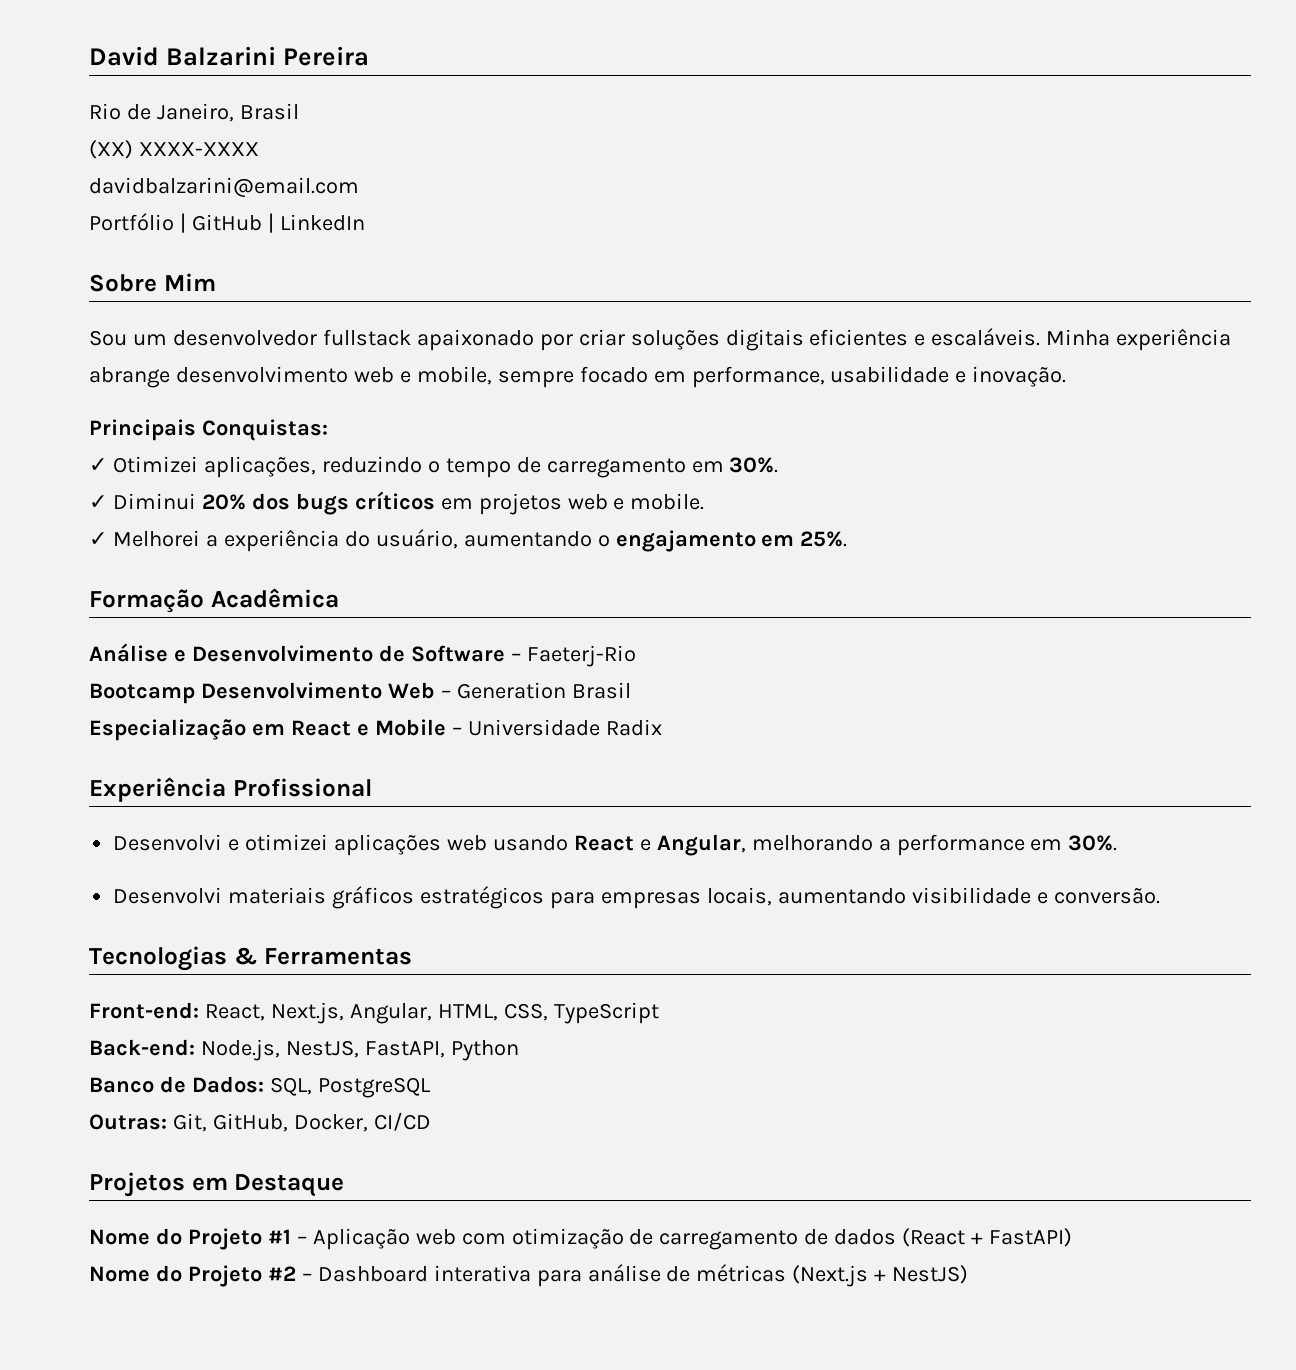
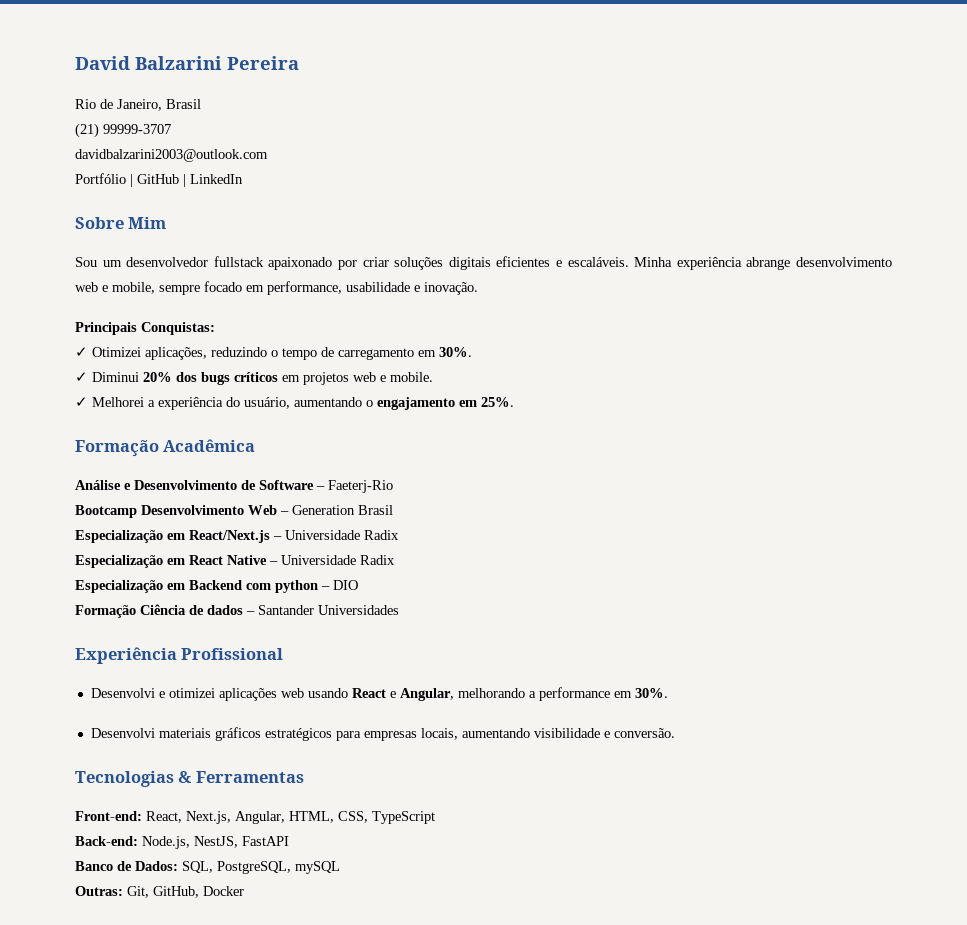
[89,140,259,159] [89,177,359,197] (XX) XXXX-XXXX // davidbalzarini@email.com -> [75,123,171,138] [75,149,268,162] (21) 99999-3707 // davidbalzarini2003@outlook.com
[290,719,662,736] React e Mobile – Universidade Radix -> [189,530,399,543] [75,555,395,568] [75,580,358,593] [75,604,399,618] React/Next.js – Universidade Radix // Especialização em React Native – Universidade Radix // Especialização em Backend com python – DIO // Formação Ciência de dados – Santander Universidades
[364,1040,519,1061] FastAPI, Python -> [242,836,289,846] FastAPI
[317,1077,431,1098] PostgreSQL -> [217,861,340,874] PostgreSQL, mySQL
[293,1112,431,1132] [89,1172,345,1197] [89,1228,1073,1250] [89,1264,969,1287] Docker, CI/CD // Projetos em Destaque // Nome do Projeto #1 – Aplicação web com otimização de carregamento de dados (React + FastAPI) // Nome do Projeto #2 – Dashboard interativa para análise de métricas (Next.js + NestJS) -> [203,886,244,896] Docker

